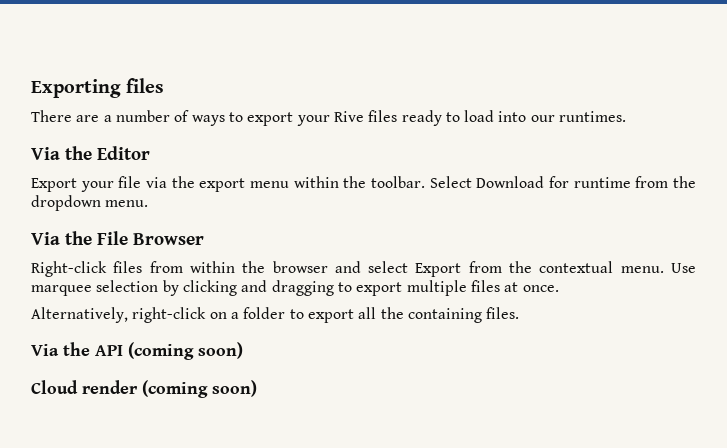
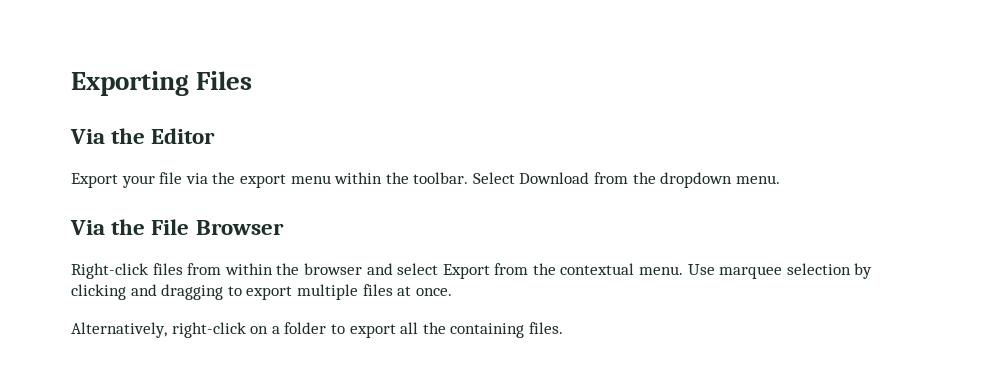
[126,78,165,93] [31,110,627,126] files // There are a number of ways to export your Rive files ready to load into our runtimes. -> [196,71,253,90] Files
[549,176,631,188] for runtime -> (590, 178) none
[31,342,243,360] [31,380,257,398] // Via the API (coming soon) // Cloud render (coming soon) -> (563, 328) none

